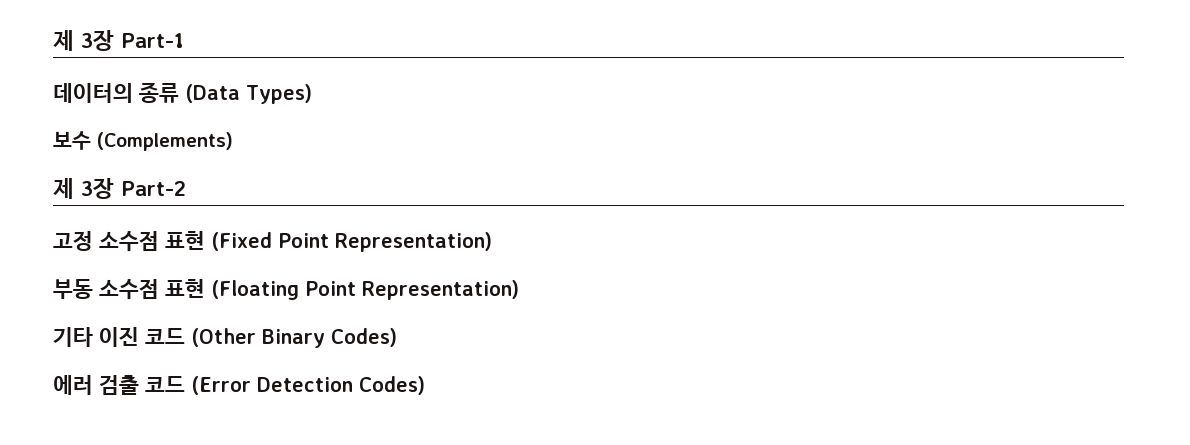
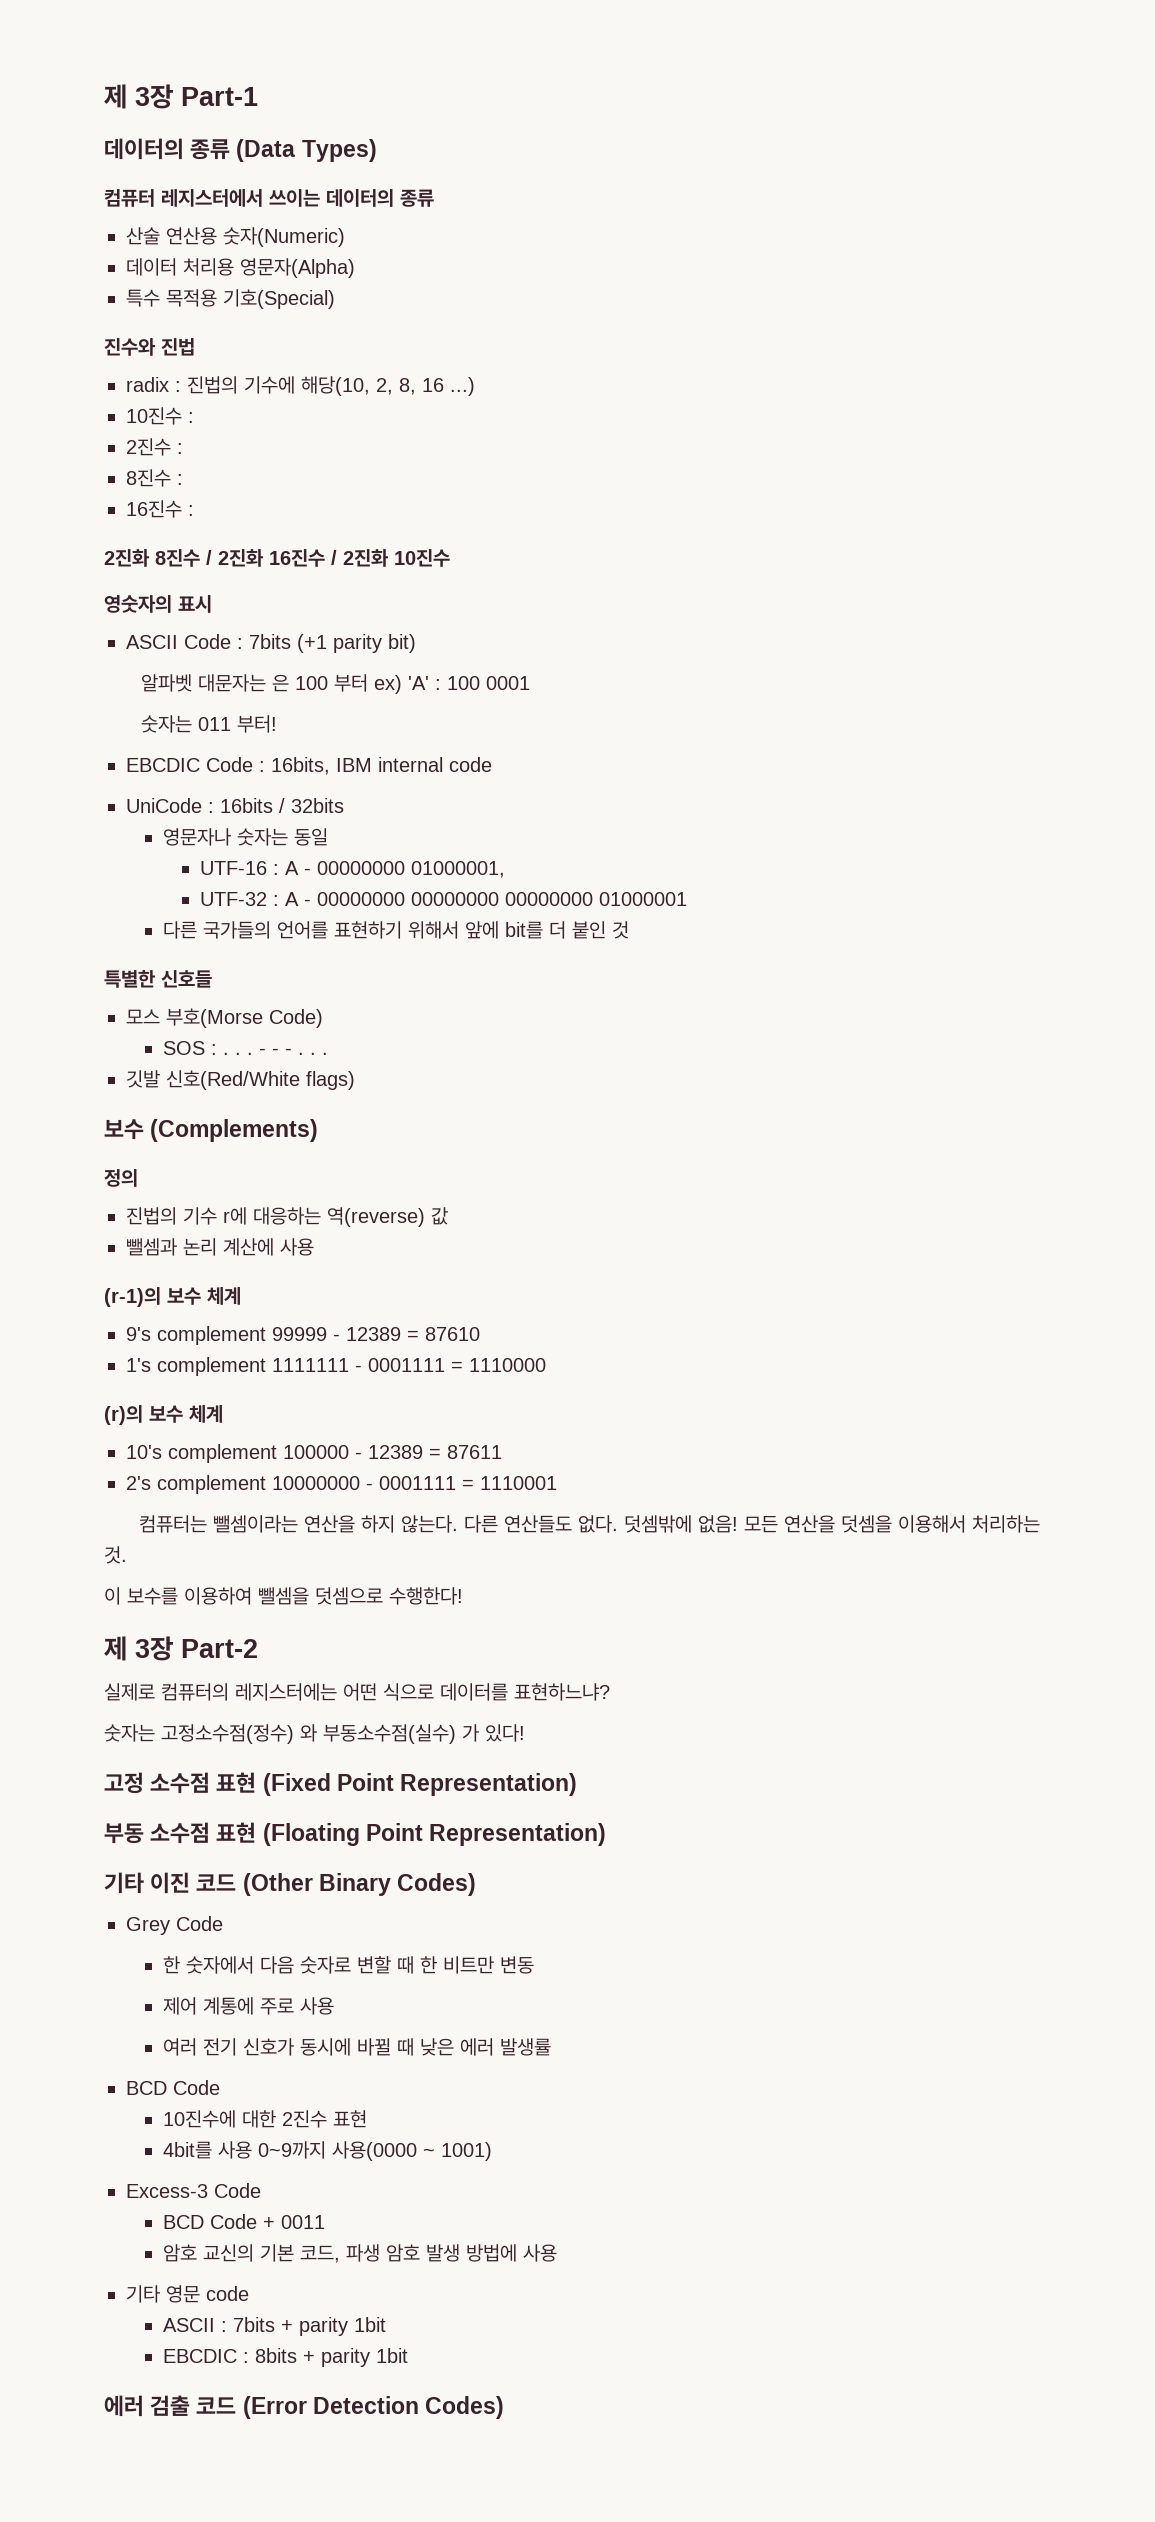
[53,131,233,151] [53,178,186,199] 보수 (Complements) // 제 3장 Part-2 -> [104,189,434,207] [126,227,345,247] [126,258,355,278] [126,289,335,309] [104,338,195,356] [126,376,475,396] [126,407,194,425] [126,438,183,456] [126,469,183,487] [126,500,194,518] [104,549,450,567] [104,595,212,613] [126,634,416,653] [140,674,530,694] [140,715,277,733] [126,757,492,775] [126,798,344,813] [162,828,328,846] [199,861,505,878] [199,892,687,906] [162,921,629,939] [104,970,212,988] [126,1008,323,1028] [162,1041,328,1055] [126,1070,355,1090] [104,1119,319,1142] [104,1169,138,1187] [126,1207,448,1227] [126,1238,314,1256] [104,1287,241,1307] [126,1326,480,1345] [126,1357,546,1376] [104,1405,223,1425] [126,1444,502,1463] [126,1475,557,1494] [138,1515,1040,1533] [104,1546,127,1564] [104,1587,463,1605] [104,1636,258,1661] [104,1683,610,1701] [104,1724,525,1744] 컴퓨터 레지스터에서 쓰이는 데이터의 종류 // 산술 연산용 숫자(Numeric) // 데이터 처리용 영문자(Alpha) // 특수 목적용 기호(Special) // 진수와 진법 // radix : 진법의 기수에 해당(10, 2, 8, 16 ...) // 10진수 : // 2진수 : // 8진수 : // 16진수 : // 2진화 8진수 / 2진화 16진수 / 2진화 10진수 // 영숫자의 표시 // ASCII Code : 7bits (+1 parity bit) // 알파벳 대문자는 은 100 부터 ex) 'A' : 100 0001 // 숫자는 011 부터! // EBCDIC Code : 16bits, IBM internal code // UniCode : 16bits / 32bits // 영문자나 숫자는 동일 // UTF-16 : A - 00000000 01000001, // UTF-32 : A - 00000000 00000000 00000000 01000001 // 다른 국가들의 언어를 표현하기 위해서 앞에 bit를 더 붙인 것 // 특별한 신호들 // 모스 부호(Morse Code) // SOS : . . . - - - . . . // 깃발 신호(Red/White flags) // 보수 (Complements) // 정의 // 진법의 기수 r에 대응하는 역(reverse) 값 // 뺄셈과 논리 계산에 사용 // (r-1)의 보수 체계 // 9's complement 99999 - 12389 = 87610 // 1's complement 1111111 - 0001111 = 1110000 // (r)의 보수 체계 // 10's complement 100000 - 12389 = 87611 // 2's complement 10000000 - 0001111 = 1110001 // 컴퓨터는 뺄셈이라는 연산을 하지 않는다. 다른 연산들도 없다. 덧셈밖에 없음! 모든 연산을 덧셈을 이용해서 처리하는 것. // 이 보수를 이용하여 뺄셈을 덧셈으로 수행한다! // 제 3장 Part-2 // 실제로 컴퓨터의 레지스터에는 어떤 식으로 데이터를 표현하느냐? // 숫자는 고정소수점(정수) 와 부동소수점(실수) 가 있다!
(397, 337) none -> [126,1916,223,1935] [162,1956,534,1974] [162,1997,334,2015] [162,2038,551,2056] [126,2080,220,2095] [162,2110,367,2128] [162,2141,492,2161] [126,2183,261,2198] [162,2214,325,2229] [162,2244,557,2263] [126,2285,249,2303] [162,2317,386,2336] [162,2348,408,2367] // Grey Code // 한 숫자에서 다음 숫자로 변할 때 한 비트만 변동 // 제어 계통에 주로 사용 // 여러 전기 신호가 동시에 바뀔 때 낮은 에러 발생률 // BCD Code // 10진수에 대한 2진수 표현 // 4bit를 사용 0~9까지 사용(0000 ~ 1001) // Excess-3 Code // BCD Code + 0011 // 암호 교신의 기본 코드, 파생 암호 발생 방법에 사용 // 기타 영문 code // ASCII : 7bits + parity 1bit // EBCDIC : 8bits + parity 1bit

